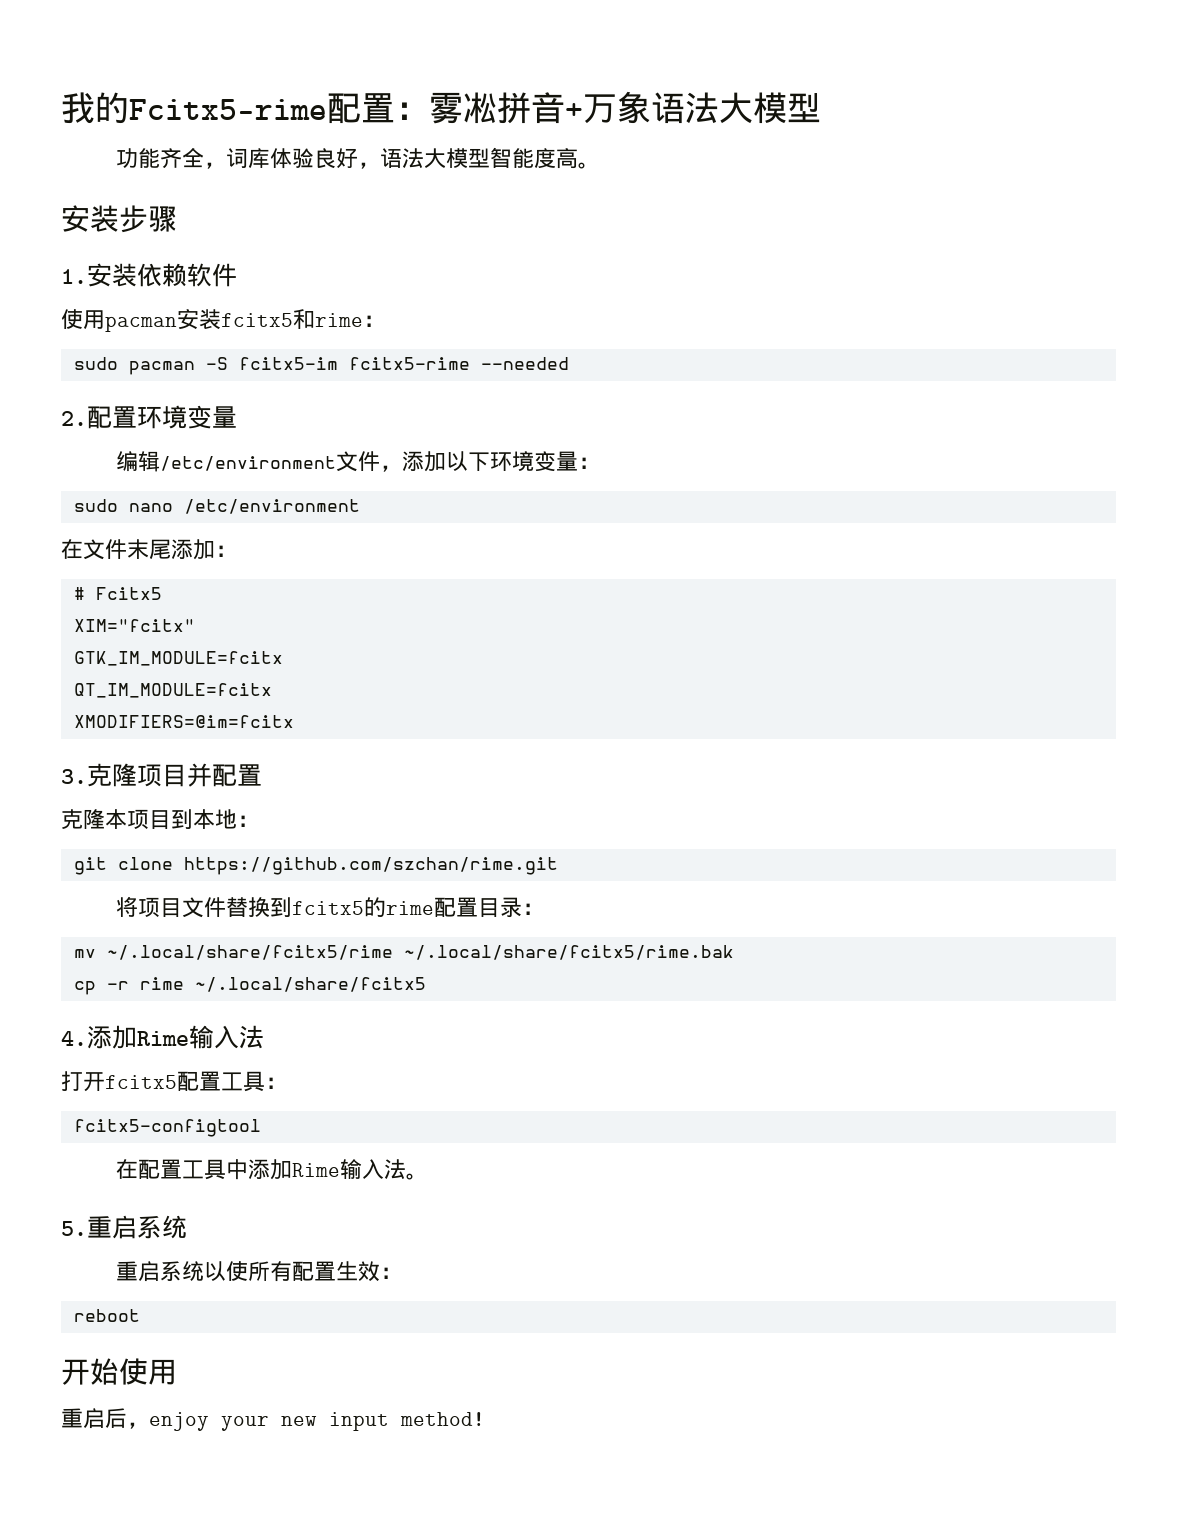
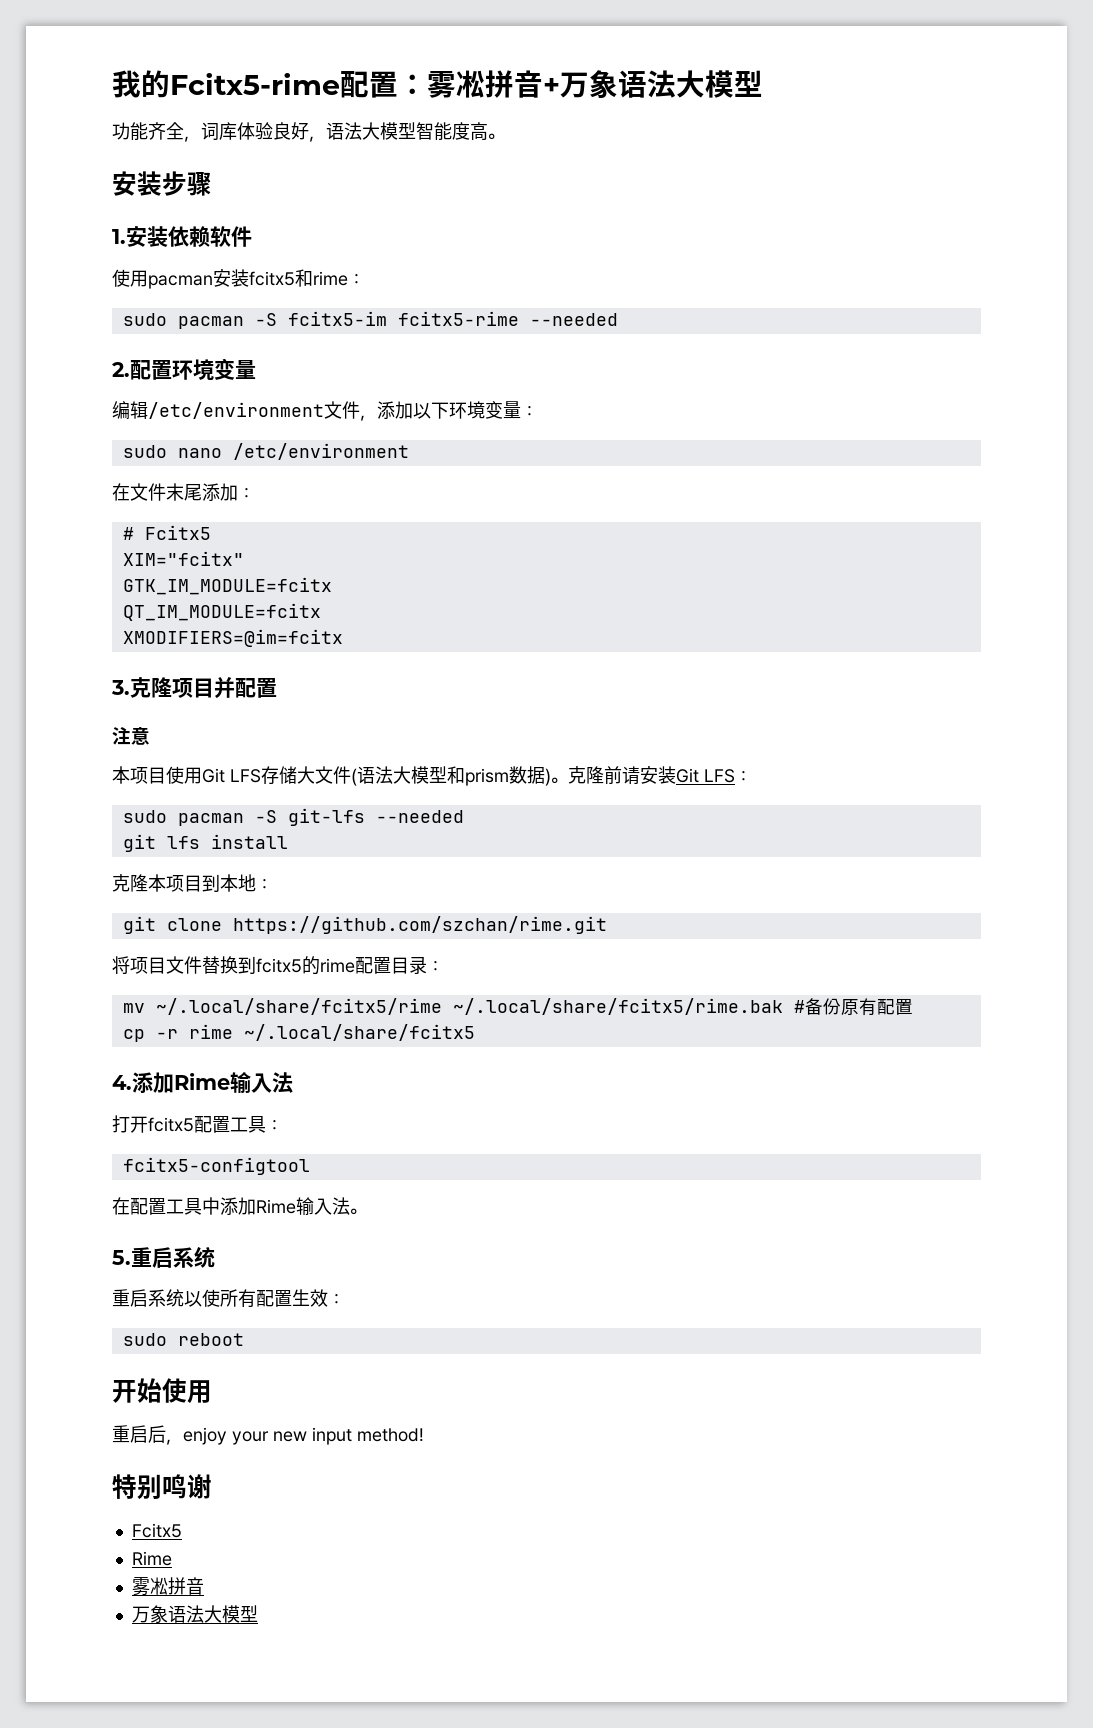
(262, 775) none -> [112,727,150,745] [112,766,752,786] [122,808,464,826] [122,834,288,852] // 注意 // 本项目使用Git LFS存储大文件(语法大模型和prism数据)。克隆前请安装Git LFS： // sudo pacman -S git-lfs --needed // git lfs install
(734, 952) none -> [793,998,913,1016] #备份原有配置
(402, 1273) none -> [122,1333,167,1346] sudo
(485, 1419) none -> [112,1474,212,1500] [131,1523,182,1538] [131,1551,172,1566] [131,1577,204,1596] [131,1605,258,1623] // 特别鸣谢 // Fcitx5 // Rime // 雾凇拼音 // 万象语法大模型

